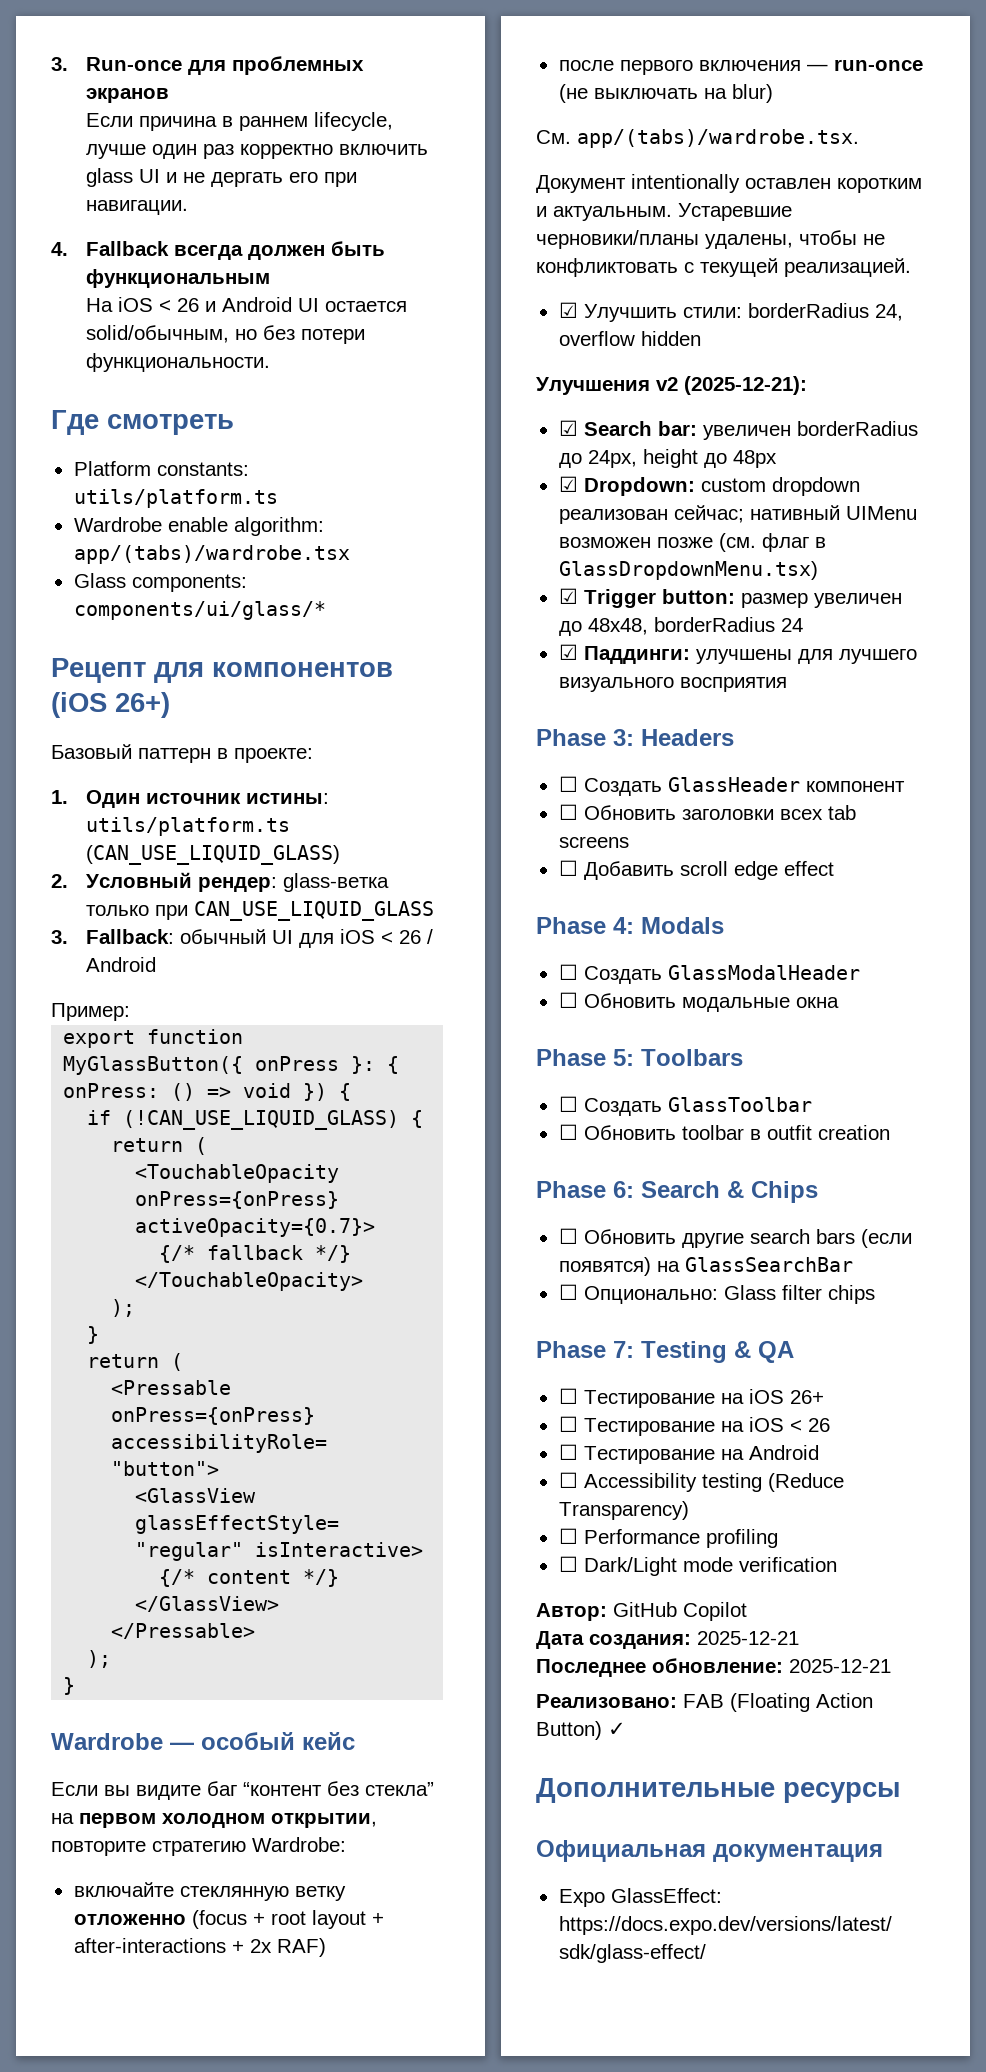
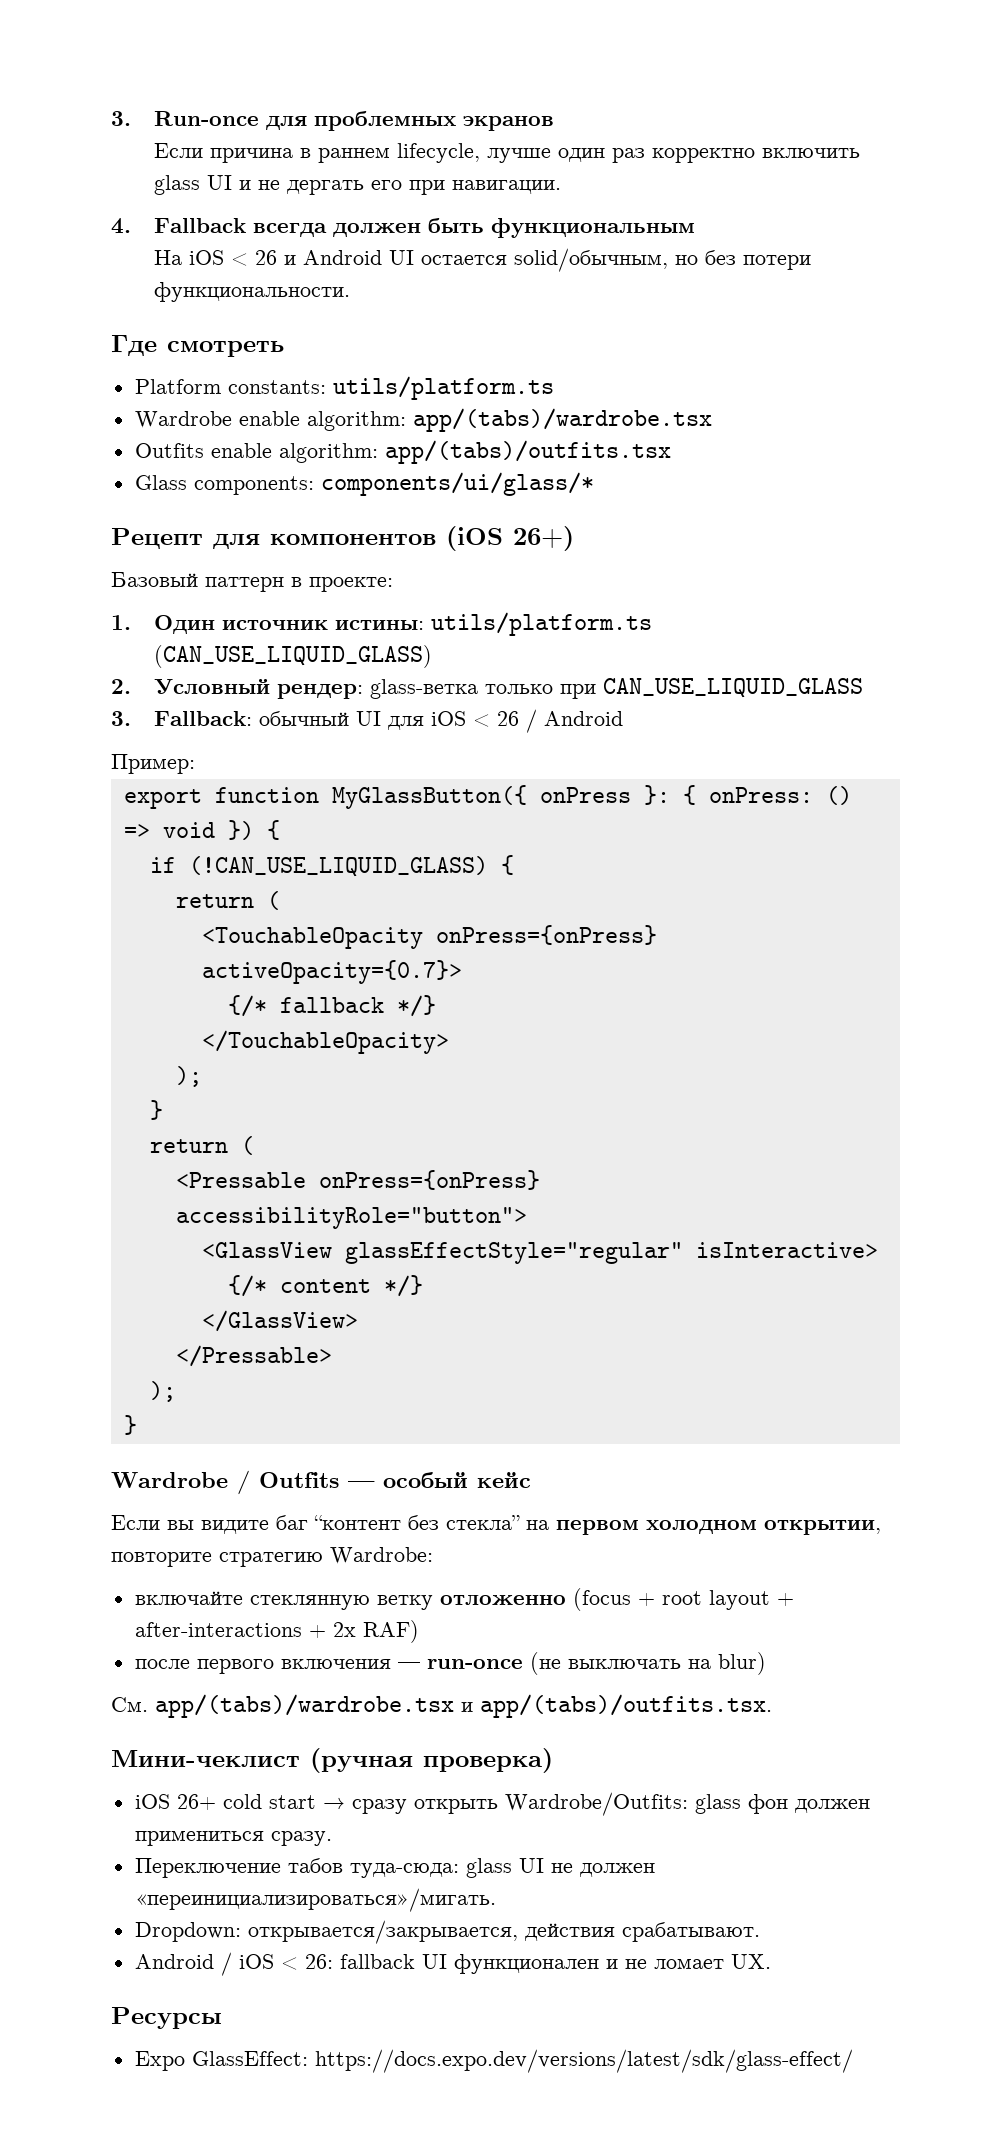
(350, 554) none -> [134,440,671,464] // Outfits enable algorithm: app/(tabs)/outfits.tsx
(163, 1741) none -> [237,1470,339,1495] / Outfits
[577,129,859,148] [536,174,922,193] [536,203,792,221] [536,230,885,249] [536,258,911,277] [558,302,903,322] [558,331,701,346] [536,376,807,395] [558,420,918,440] [558,449,777,468] [558,476,860,496] [558,505,917,524] [558,533,826,552] [558,561,818,580] [558,588,902,608] [558,617,803,636] [558,644,917,664] [558,677,787,692] [536,729,734,746] [558,776,905,796] [558,804,856,820] [558,836,629,848] [558,860,834,880] [536,917,724,934] [558,964,860,984] [558,992,839,1012] [536,1049,743,1066] [558,1096,812,1116] [558,1124,890,1140] [536,1181,818,1203] [558,1228,912,1248] [558,1257,853,1276] [558,1284,875,1304] [536,1341,794,1363] [558,1388,824,1408] [558,1416,830,1436] [558,1444,819,1464] [558,1472,844,1492] [558,1501,689,1520] [558,1528,778,1548] [558,1556,837,1576] [536,1602,747,1621] [536,1631,799,1649] [536,1658,891,1677] [536,1693,873,1712] [536,1721,626,1740] [536,1778,900,1803] [536,1840,883,1862] app/(tabs)/wardrobe.tsx. // Документ intentionally оставлен коротким и актуальным. Устаревшие черновики/планы удалены, чтобы не конфликтовать с текущей реализацией. // ☑ Улучшить стили: borderRadius 24, overflow hidden // Улучшения v2 (2025-12-21): // ☑ Search bar: увеличен borderRadius до 24px, height до 48px // ☑ Dropdown: custom dropdown реализован сейчас; нативный UIMenu возможен позже (см. флаг в GlassDropdownMenu.tsx) // ☑ Trigger button: размер увеличен до 48x48, borderRadius 24 // ☑ Паддинги: улучшены для лучшего визуального восприятия // Phase 3: Headers // ☐ Создать GlassHeader компонент // ☐ Обновить заголовки всех tab screens // ☐ Добавить scroll edge effect // Phase 4: Modals // ☐ Создать GlassModalHeader // ☐ Обновить модальные окна // Phase 5: Toolbars // ☐ Создать GlassToolbar // ☐ Обновить toolbar в outfit creation // Phase 6: Search & Chips // ☐ Обновить другие search bars (если появятся) на GlassSearchBar // ☐ Опционально: Glass filter chips // Phase 7: Testing & QA // ☐ Тестирование на iOS 26+ // ☐ Тестирование на iOS < 26 // ☐ Тестирование на Android // ☐ Accessibility testing (Reduce Transparency) // ☐ Performance profiling // ☐ Dark/Light mode verification // Автор: GitHub Copilot // Дата создания: 2025-12-21 // Последнее обновление: 2025-12-21 // Реализовано: FAB (Floating Action Button) ✓ // Дополнительные ресурсы // Официальная документация -> [155,1694,772,1718] [111,1748,553,1773] [134,1792,870,1816] [134,1831,332,1846] [134,1858,655,1878] [134,1888,496,1912] [134,1920,760,1944] [134,1952,771,1976] [111,2007,222,2029] app/(tabs)/wardrobe.tsx и app/(tabs)/outfits.tsx. // Мини-чеклист (ручная проверка) // iOS 26+ cold start → сразу открыть Wardrobe/Outfits: glass фон должен примениться сразу. // Переключение табов туда-сюда: glass UI не должен «переинициализироваться»/мигать. // Dropdown: открывается/закрывается, действия срабатывают. // Android / iOS < 26: fallback UI функционален и не ломает UX. // Ресурсы

